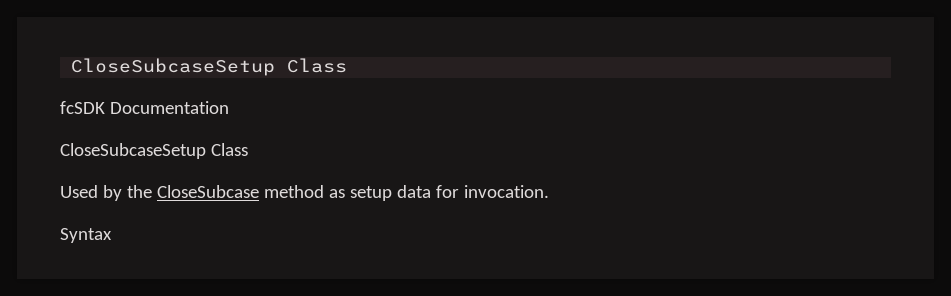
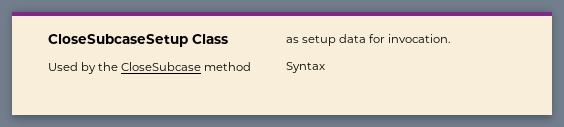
[71,58,348,76] [60,101,229,114] [60,143,248,159] CloseSubcaseSetup Class // fcSDK Documentation // CloseSubcaseSetup Class -> [48,34,228,47] CloseSubcaseSetup Class

